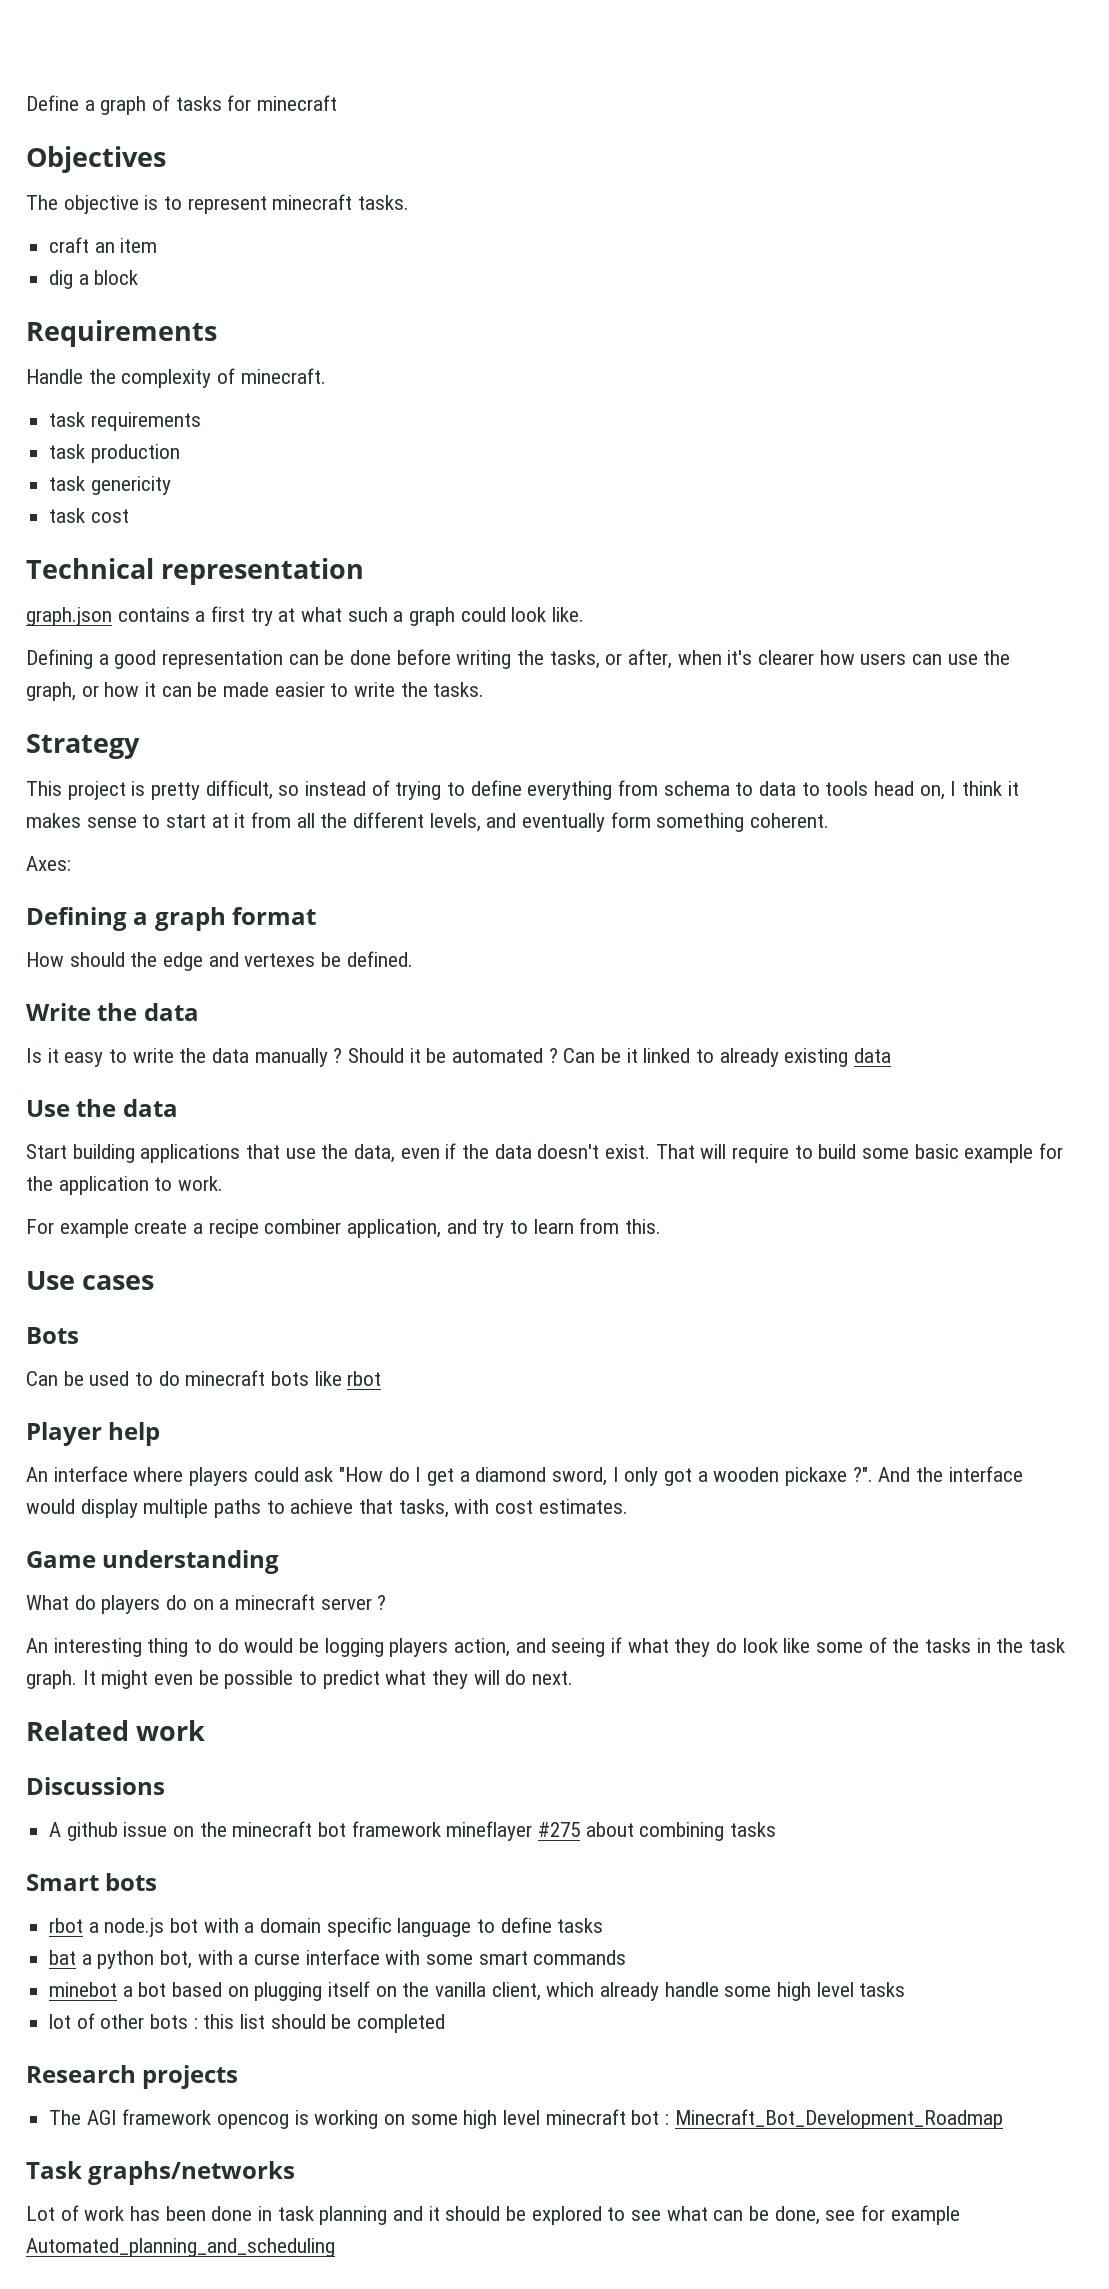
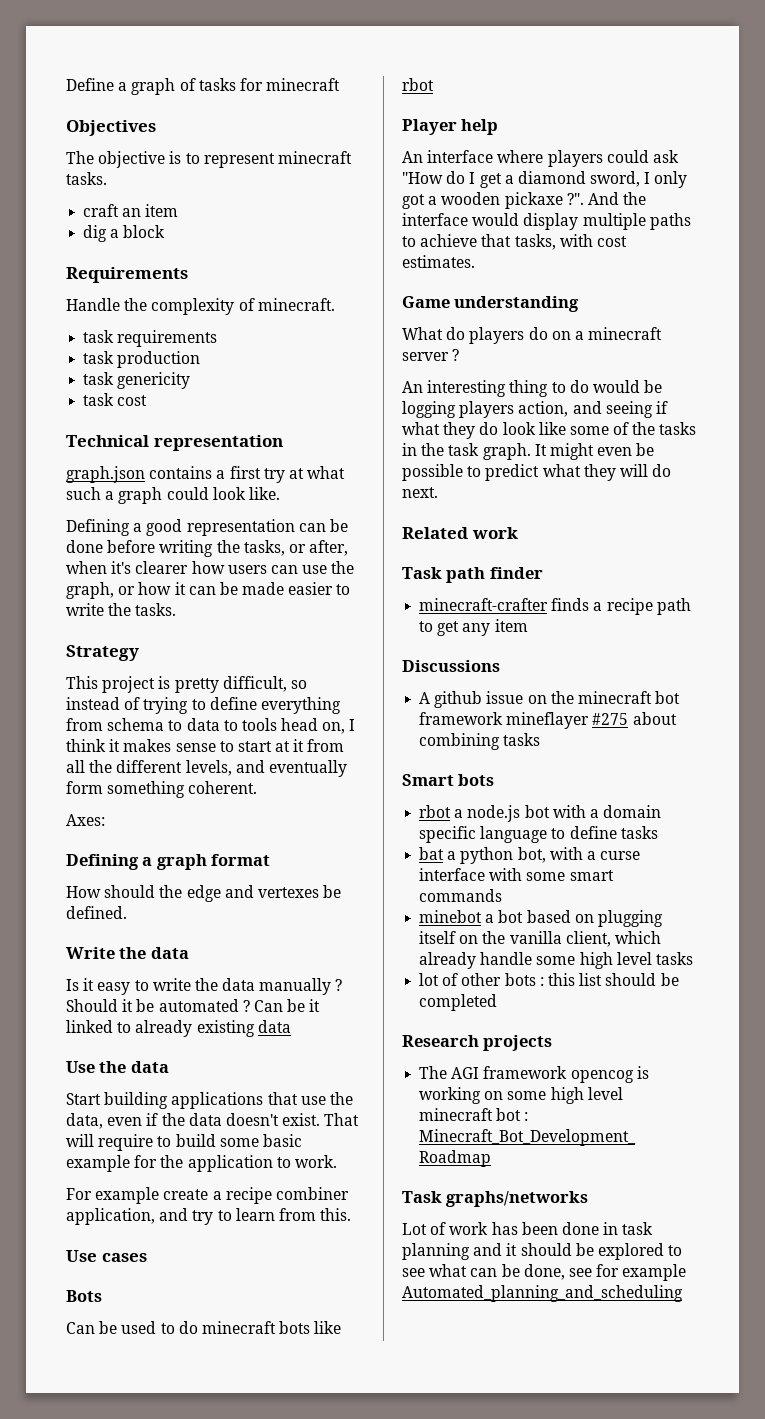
(206, 1730) none -> [402,567,543,583] [419,598,691,615] [419,619,528,636] // Task path finder // minecraft-crafter finds a recipe path to get any item

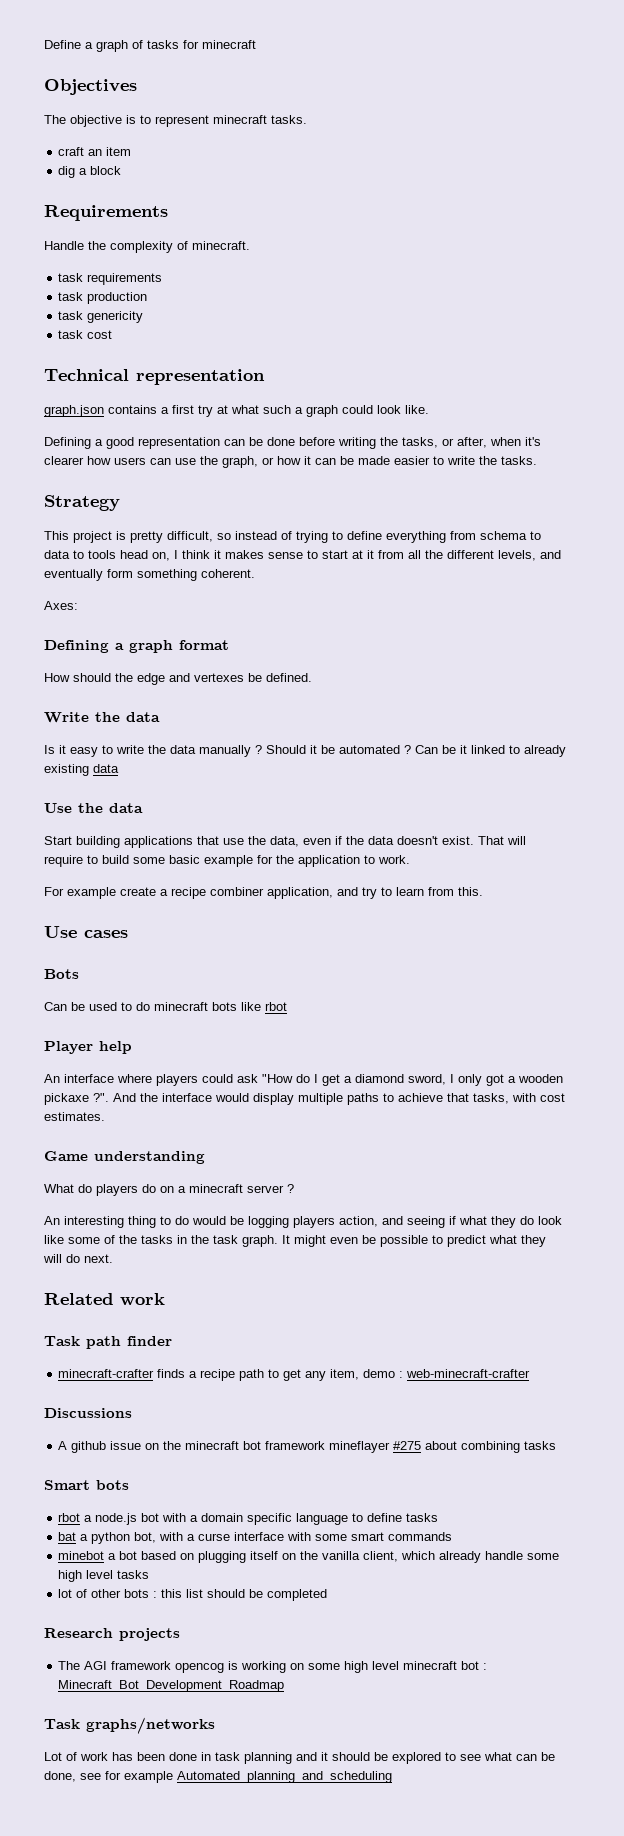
[494,619,528,632] item -> [330,1369,531,1380] item, demo : web-minecraft-crafter

